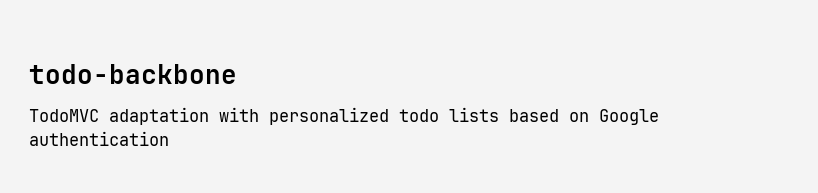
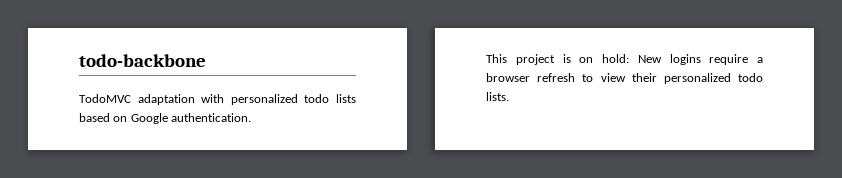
[29,131,169,146] authentication -> [171,113,252,122] [486,54,763,65] [486,73,763,84] [486,92,509,101] authentication. // This project is on hold: New logins require a browser refresh to view their personalized todo lists.

